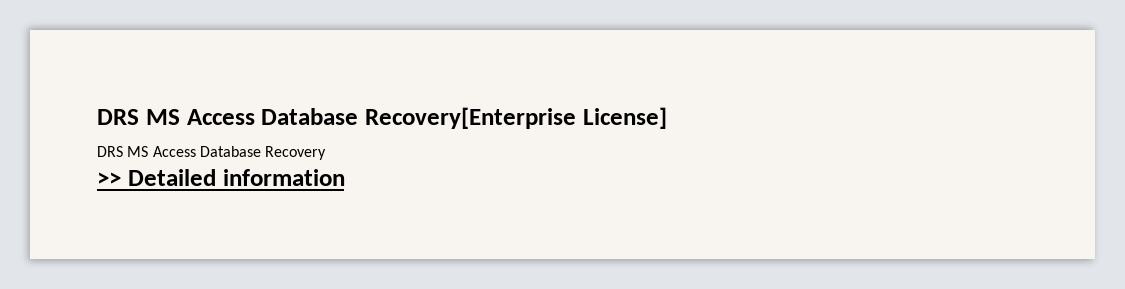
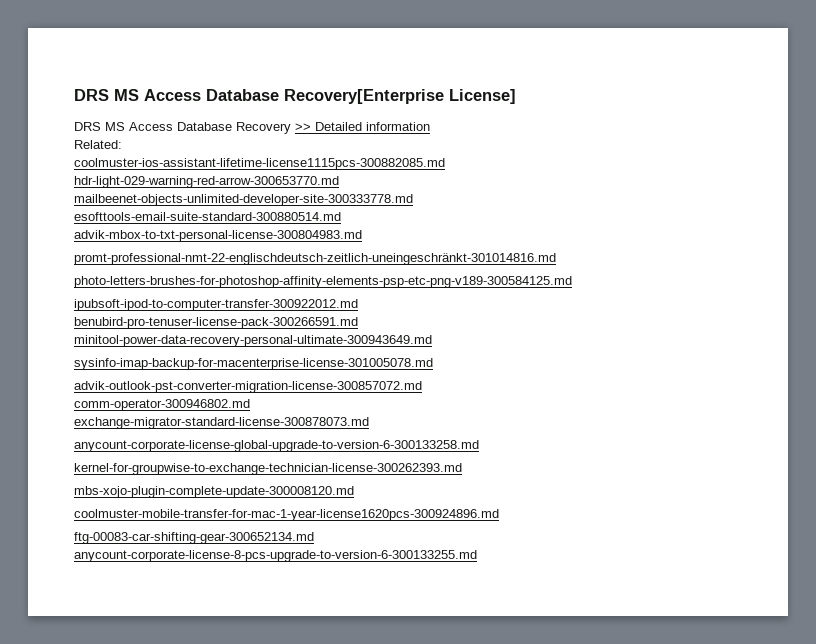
(327, 153) // -> (291, 128) none
(345, 177) none -> [74,140,122,149] [74,158,445,170] [74,176,339,188] [74,194,413,206] [74,212,341,221] [74,230,362,242] [74,253,556,265] [74,276,572,288] [74,299,358,311] [74,317,358,329] [74,335,432,347] [74,358,433,370] [74,381,422,393] [74,399,250,411] [74,417,369,429] [74,440,479,452] [74,463,462,475] [74,486,354,498] [74,509,499,521] [74,532,314,544] [74,550,477,562] // Related: // coolmuster-ios-assistant-lifetime-license1115pcs-300882085.md // hdr-light-029-warning-red-arrow-300653770.md // mailbeenet-objects-unlimited-developer-site-300333778.md // esofttools-email-suite-standard-300880514.md // advik-mbox-to-txt-personal-license-300804983.md // promt-professional-nmt-22-englischdeutsch-zeitlich-uneingeschränkt-301014816.md // photo-letters-brushes-for-photoshop-affinity-elements-psp-etc-png-v189-300584125.md // ipubsoft-ipod-to-computer-transfer-300922012.md // benubird-pro-tenuser-license-pack-300266591.md // minitool-power-data-recovery-personal-ultimate-300943649.md // sysinfo-imap-backup-for-macenterprise-license-301005078.md // advik-outlook-pst-converter-migration-license-300857072.md // comm-operator-300946802.md // exchange-migrator-standard-license-300878073.md // anycount-corporate-license-global-upgrade-to-version-6-300133258.md // kernel-for-groupwise-to-exchange-technician-license-300262393.md // mbs-xojo-plugin-complete-update-300008120.md // coolmuster-mobile-transfer-for-mac-1-year-license1620pcs-300924896.md // ftg-00083-car-shifting-gear-300652134.md // anycount-corporate-license-8-pcs-upgrade-to-version-6-300133255.md

